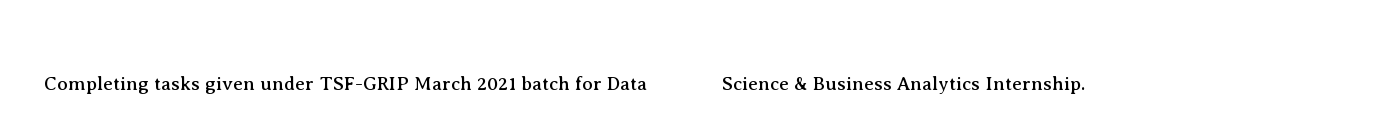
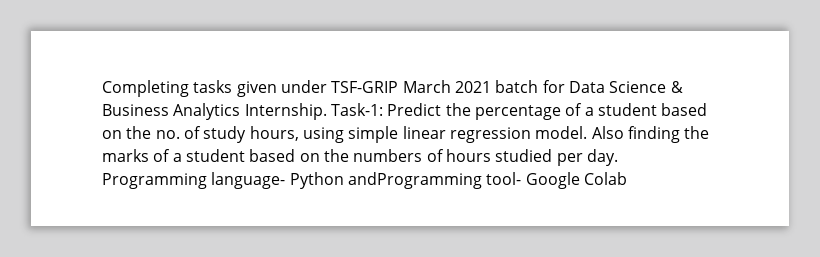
(1085, 85) none -> [330,103,708,120] [102,126,710,143] [102,149,618,166] [102,172,627,189] Task-1: Predict the percentage of a student based on the no. of study hours, using simple linear regression model. Also finding the marks of a student based on the numbers of hours studied per day. Programming language- Python andProgramming tool- Google Colab

